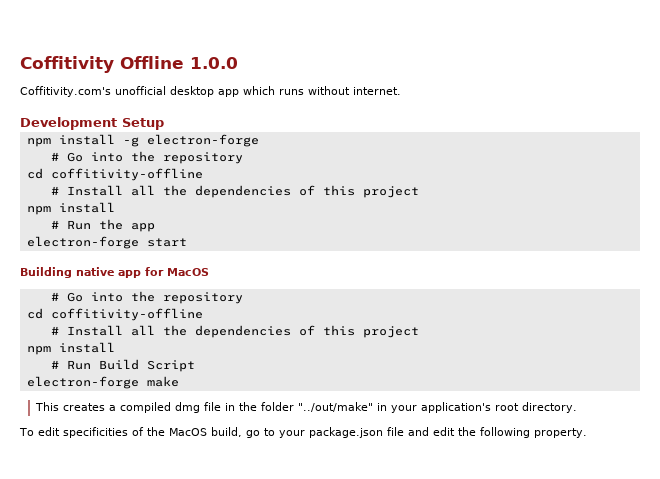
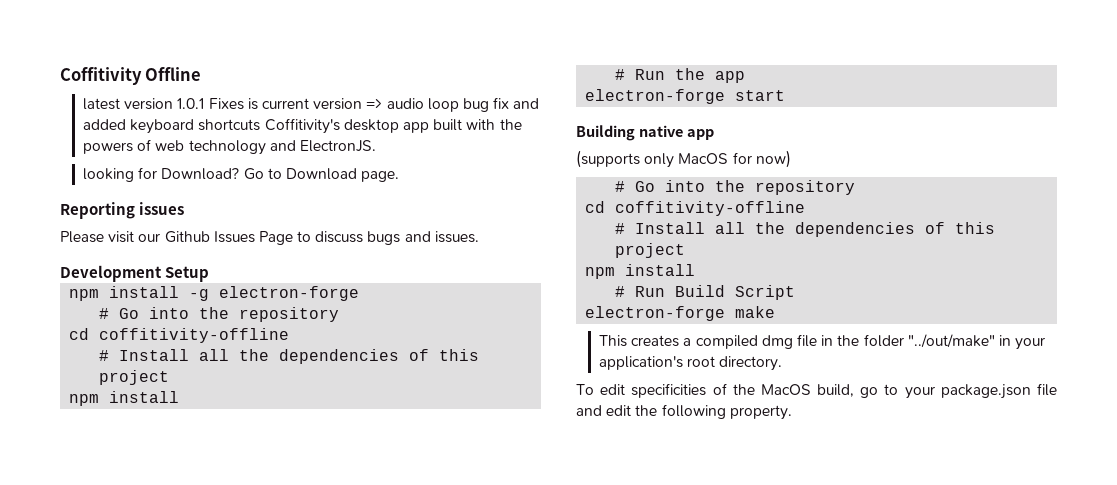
[190,57,238,69] [20,86,401,97] 1.0.0 // Coffitivity.com's unofficial desktop app which runs without internet. -> [83,97,540,112] [83,118,522,134] [83,139,377,155] [83,167,400,182] [60,202,185,219] [60,231,479,245] // latest version 1.0.1 Fixes is current version => audio loop bug fix and added keyboard shortcuts Coffitivity's desktop app built with the powers of web technology and ElectronJS. // looking for Download? Go to Download page. // Reporting issues // Please visit our Github Issues Page to discuss bugs and issues.
[145,267,209,276] for MacOS -> [576,150,791,168] // (supports only MacOS for now)

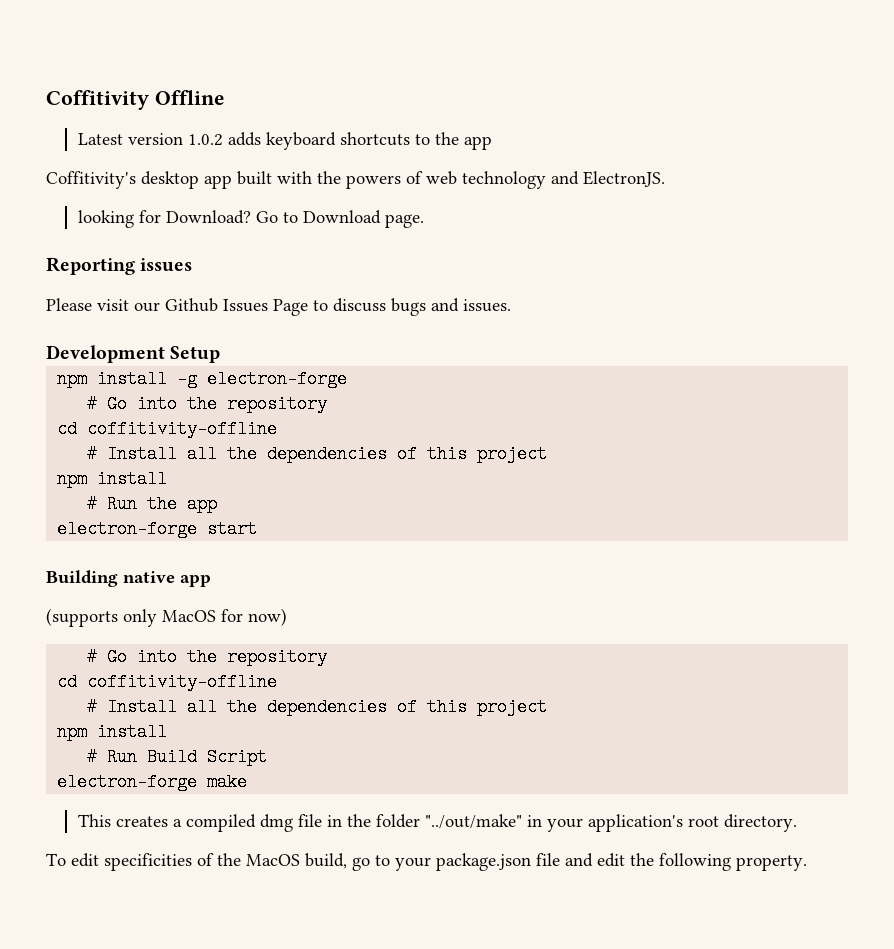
[83,97,540,112] [83,119,261,134] latest version 1.0.1 Fixes is current version => audio loop bug fix and added keyboard shortcuts -> [77,132,492,150] Latest version 1.0.2 adds keyboard shortcuts to the app //

